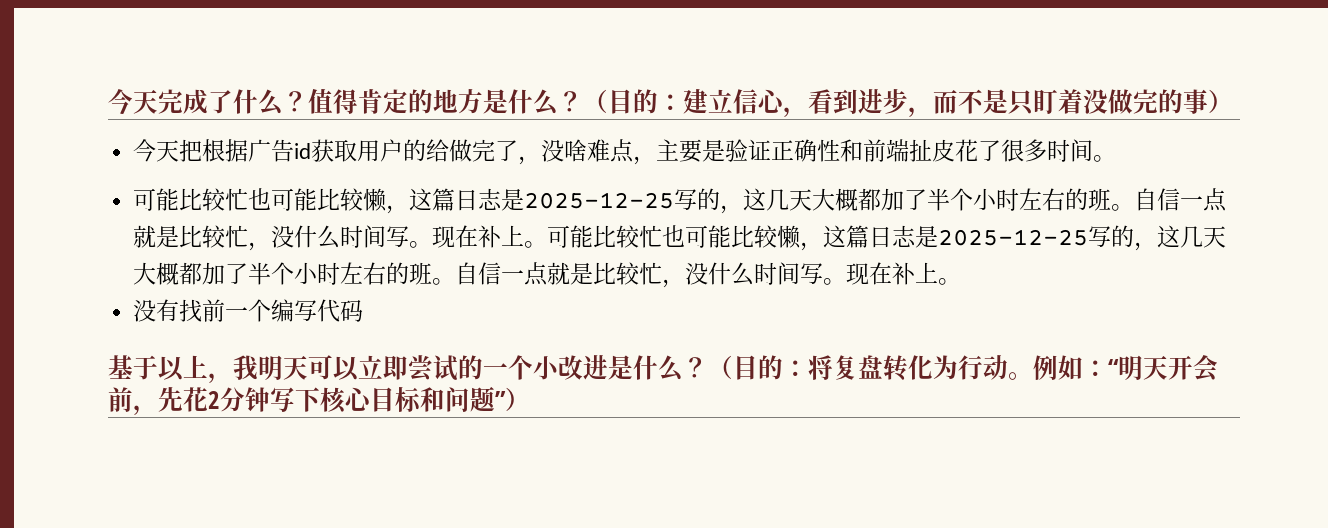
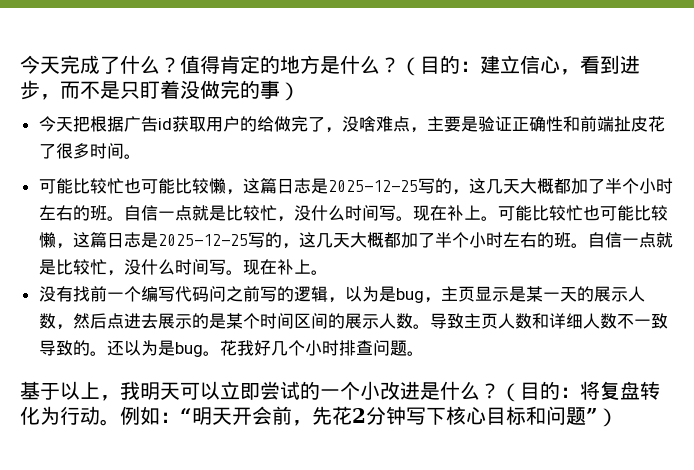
(364, 311) none -> [208,286,645,303] [38,313,668,330] [38,340,424,357] 问之前写的逻辑，以为是bug，主页显示是某一天的展示人数，然后点进去展示的是某个时间区间的展示人数。导致主页人数和详细人数不一致导致的。还以为是bug。花我好几个小时排查问题。

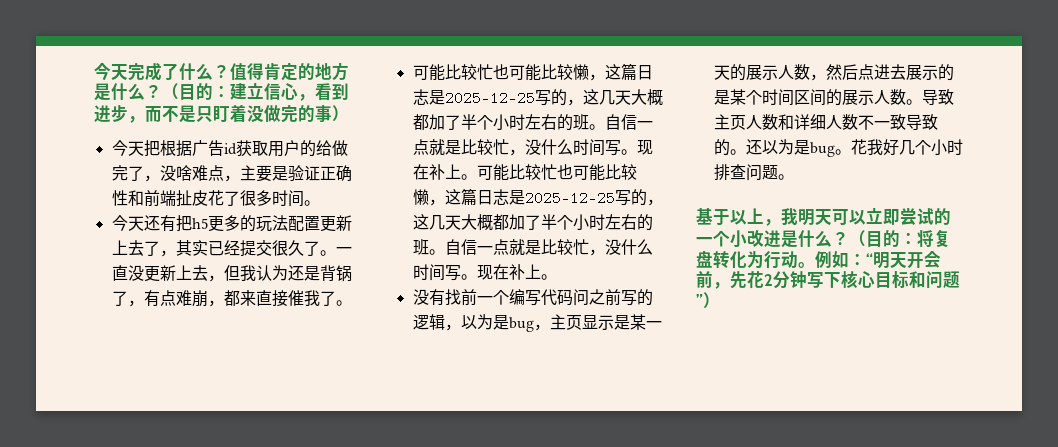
(141, 156) none -> [111,215,352,232] [111,240,352,257] [111,265,352,282] [111,290,352,307] // 今天还有把h5更多的玩法配置更新上去了，其实已经提交很久了。一直没更新上去，但我认为还是背锅了，有点难崩，都来直接催我了。

